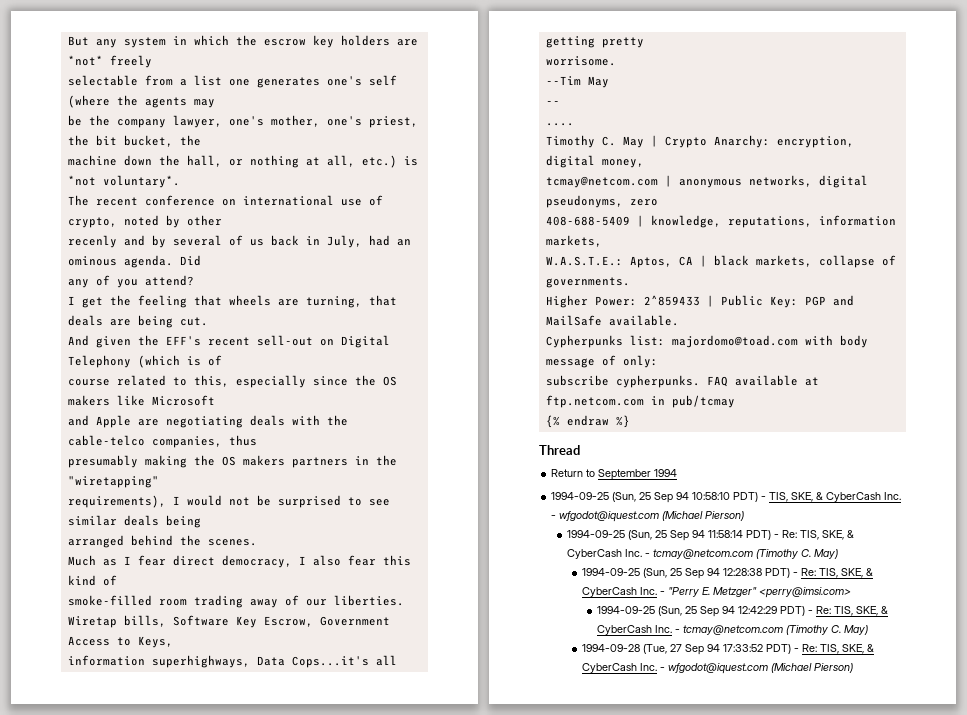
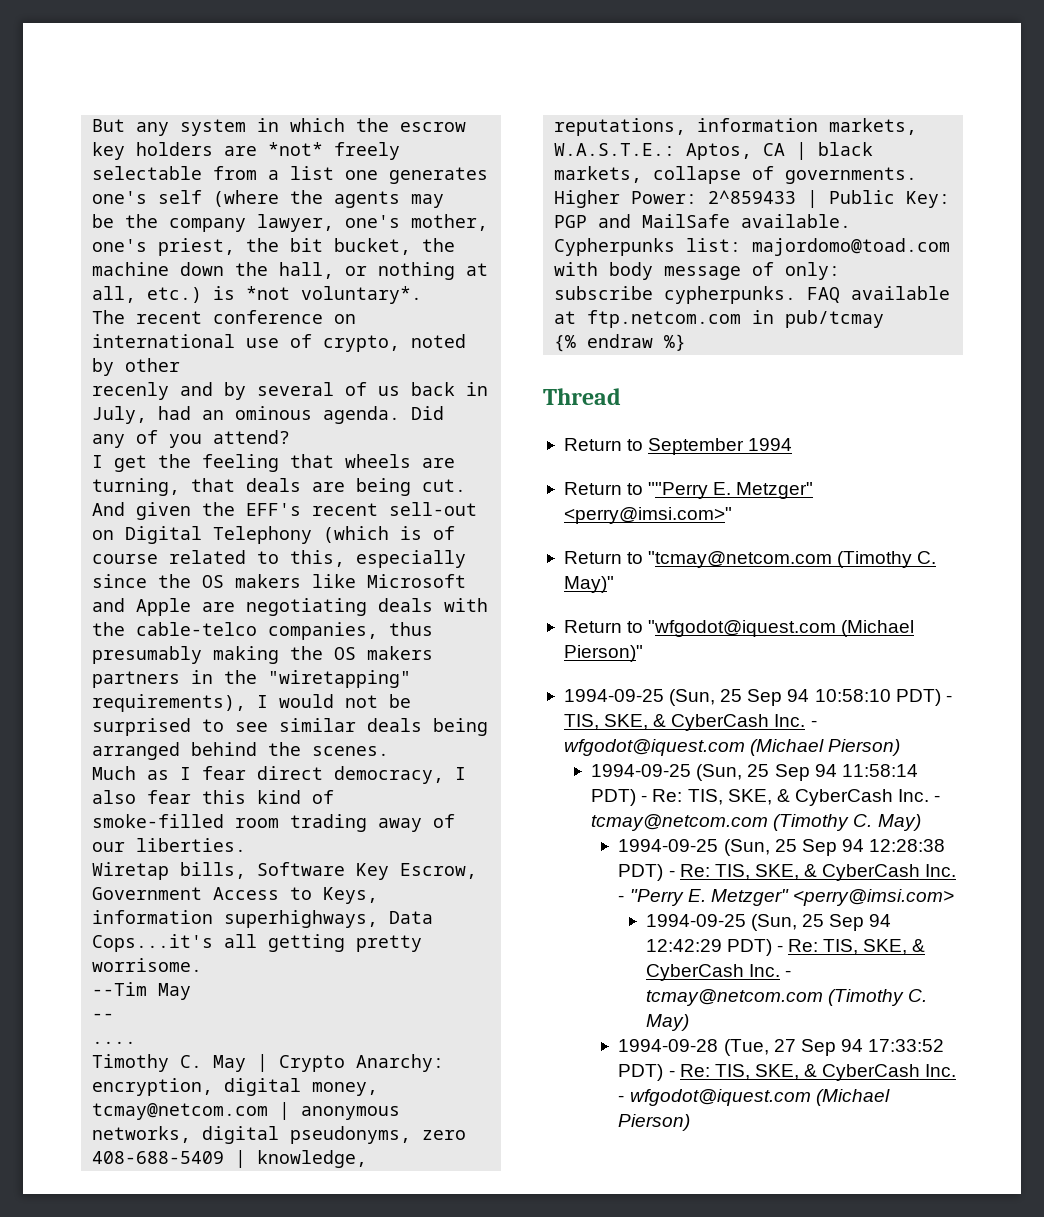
(678, 473) none -> [563,482,814,499] [563,507,732,524] [563,551,937,568] [563,576,614,593] [563,620,915,637] [563,645,643,662] // Return to ""Perry E. Metzger" <perry@imsi.com>" // Return to "tcmay@netcom.com (Timothy C. May)" // Return to "wfgodot@iquest.com (Michael Pierson)"

